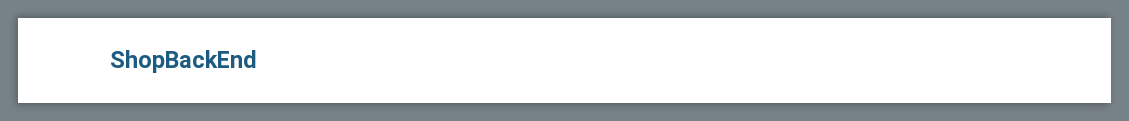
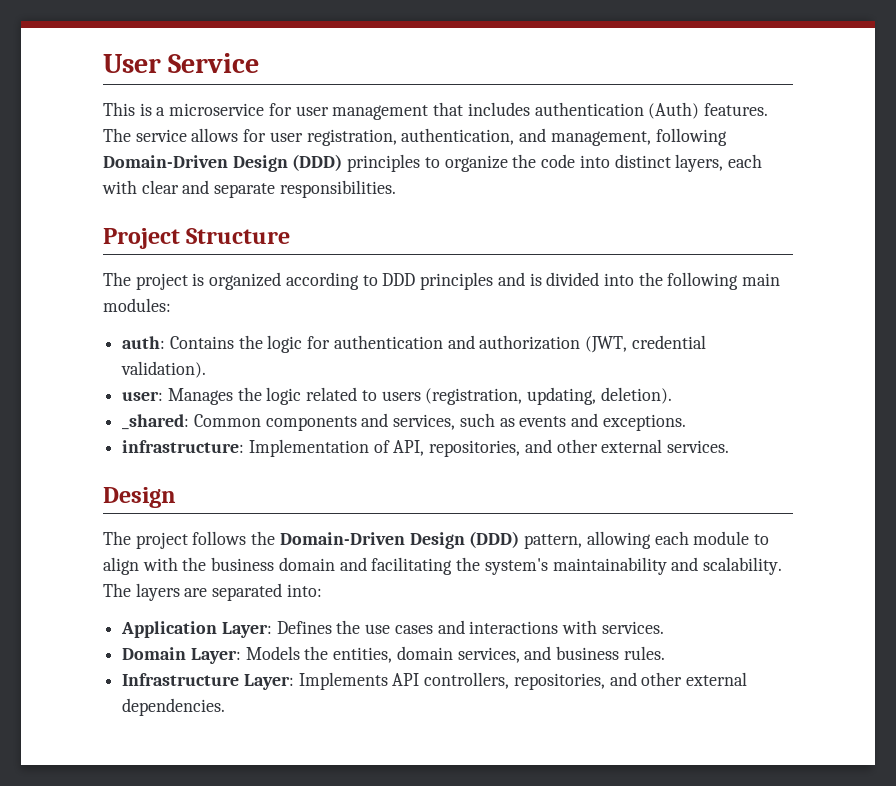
[110,50,257,73] ShopBackEnd -> [103,53,260,73] [103,102,768,120] [103,128,727,146] [103,154,762,172] [102,180,396,198] [103,228,291,249] [103,272,781,290] [103,298,171,312] [122,335,706,353] [121,361,207,378] [122,387,672,405] [122,413,686,431] [122,439,730,457] [103,487,176,508] [103,531,769,549] [103,557,782,575] [103,583,322,601] [121,620,664,638] [122,646,665,664] [122,672,748,690] [122,698,226,716] User Service // This is a microservice for user management that includes authentication (Auth) features. The service allows for user registration, authentication, and management, following Domain-Driven Design (DDD) principles to organize the code into distinct layers, each with clear and separate responsibilities. // Project Structure // The project is organized according to DDD principles and is divided into the following main modules: // auth: Contains the logic for authentication and authorization (JWT, credential validation). // user: Manages the logic related to users (registration, updating, deletion). // _shared: Common components and services, such as events and exceptions. // infrastructure: Implementation of API, repositories, and other external services. // Design // The project follows the Domain-Driven Design (DDD) pattern, allowing each module to align with the business domain and facilitating the system's maintainability and scalability. The layers are separated into: // Application Layer: Defines the use cases and interactions with services. // Domain Layer: Models the entities, domain services, and business rules. // Infrastructure Layer: Implements API controllers, repositories, and other external dependencies.

